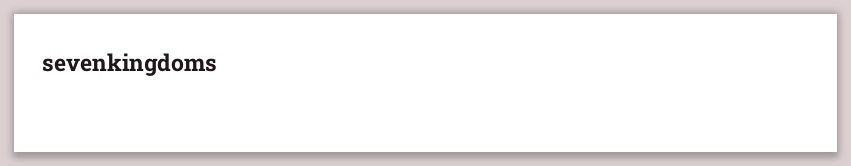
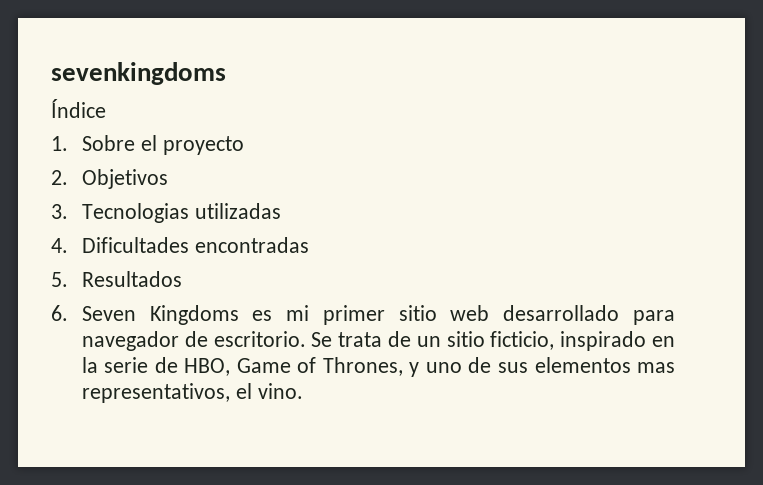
(217, 64) none -> [51,99,106,118] [51,135,244,155] [51,169,168,189] [51,203,281,223] [51,237,309,253] [51,271,182,287] [51,305,675,325] [81,331,676,351] [81,357,676,377] [81,383,303,403] // Índice // 1. Sobre el proyecto // 2. Objetivos // 3. Tecnologias utilizadas // 4. Dificultades encontradas // 5. Resultados // 6. Seven Kingdoms es mi primer sitio web desarrollado para navegador de escritorio. Se trata de un sitio ficticio, inspirado en la serie de HBO, Game of Thrones, y uno de sus elementos mas representativos, el vino.

